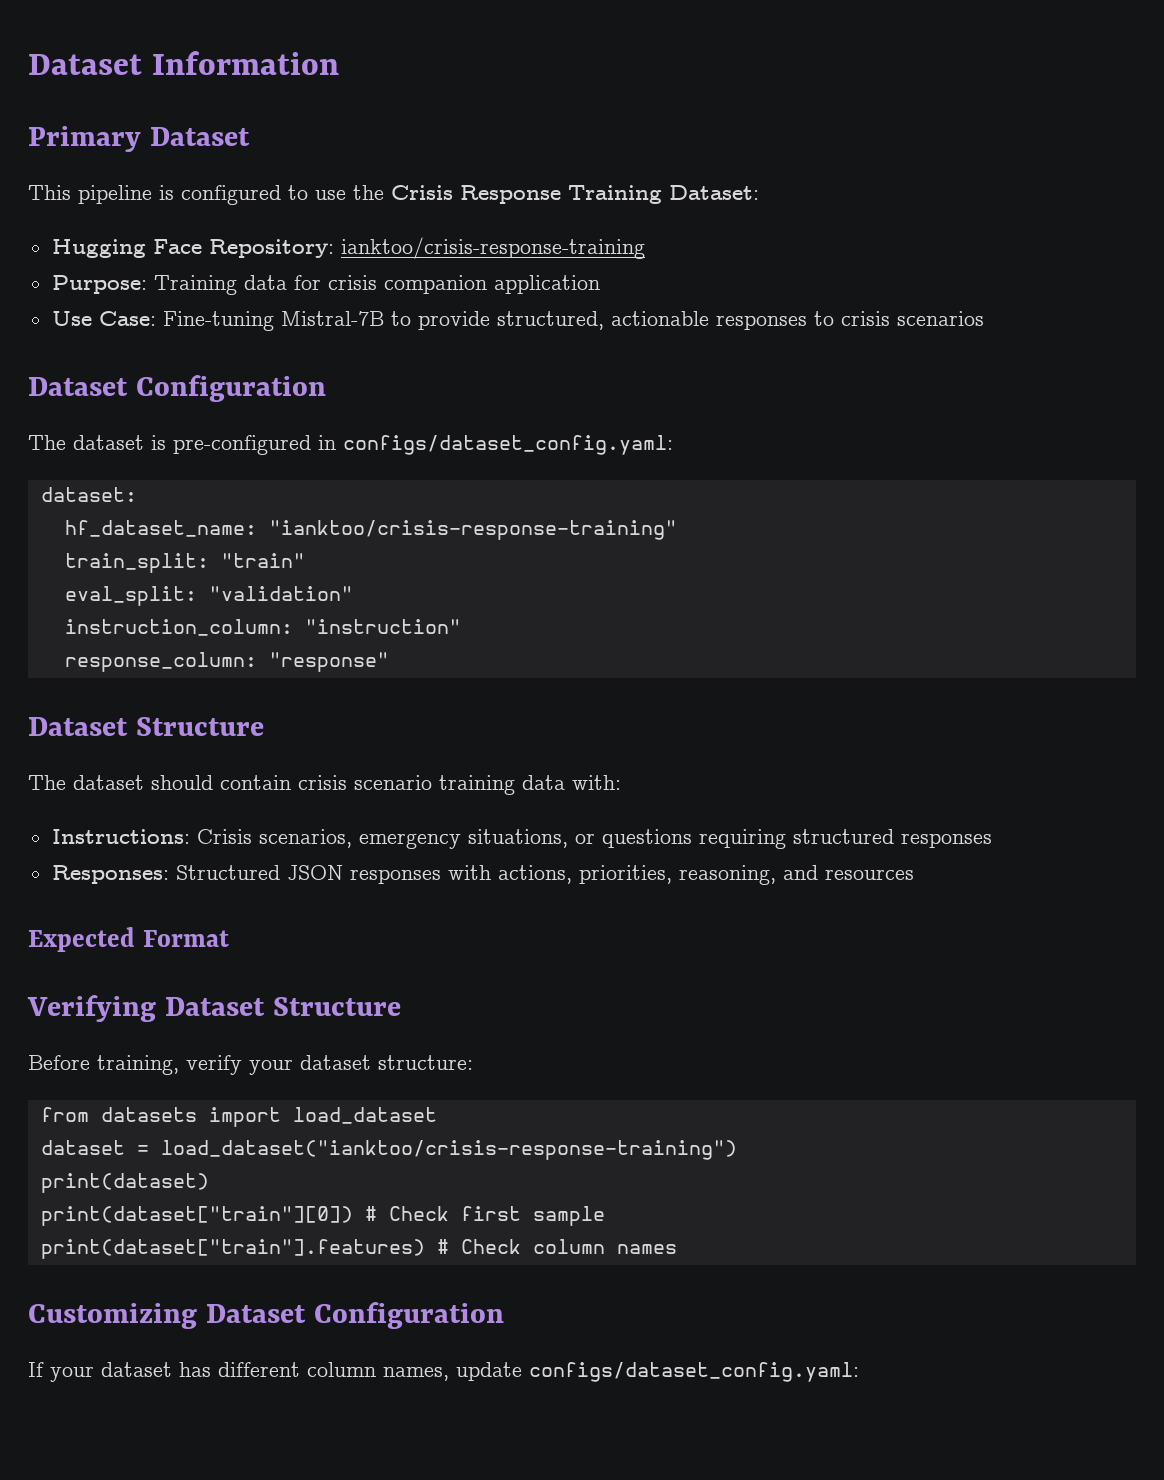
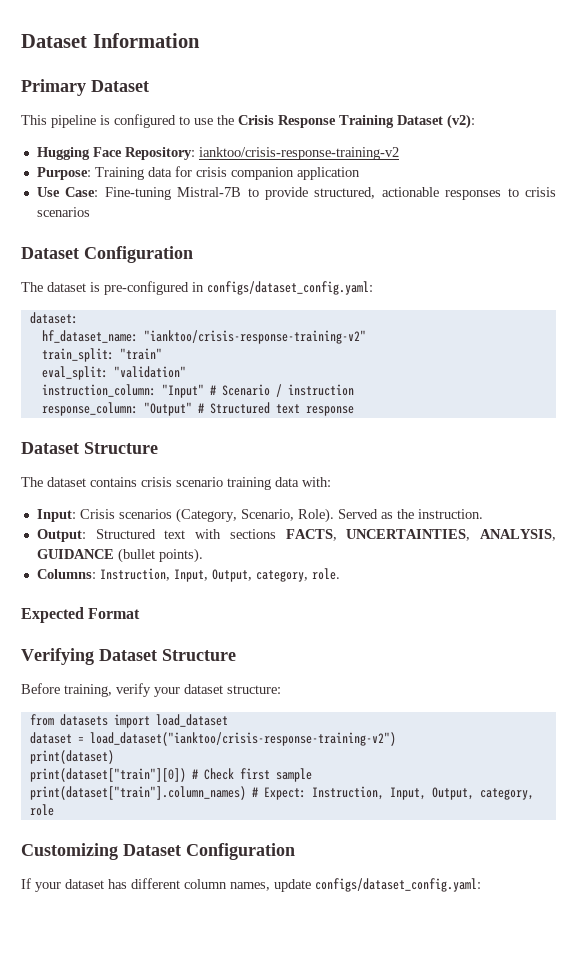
[669,185,759,200] Dataset: -> [397,114,475,129] Dataset (v2):
[340,237,645,259] ianktoo/crisis-response-training -> [198,147,399,160] ianktoo/crisis-response-training-v2
[268,520,677,540] "ianktoo/crisis-response-training" -> [143,330,366,344] "ianktoo/crisis-response-training-v2"
[304,619,461,634] [64,652,389,672] "instruction" // response_column: "response" -> [161,384,354,398] [41,402,354,416] "Input" # Scenario / instruction // response_column: "Output" # Structured text response
[151,775,291,790] should contain -> [90,477,137,487] contains
[51,829,992,849] [51,865,914,885] Instructions: Crisis scenarios, emergency situations, or questions requiring structured responses // Responses: Structured JSON responses with actions, priorities, reasoning, and resources -> [36,508,483,523] [36,529,556,542] [36,548,203,563] [36,568,340,582] Input: Crisis scenarios (Category, Scenario, Role). Served as the instruction. // Output: Structured text with sections FACTS, UNCERTAINTIES, ANALYSIS, GUIDANCE (bullet points). // Columns: Instruction, Input, Output, category, role.
[160,1140,737,1160] load_dataset("ianktoo/crisis-response-training") -> [89,732,396,746] load_dataset("ianktoo/crisis-response-training-v2")
[40,1239,677,1259] print(dataset["train"].features) # Check column names -> [29,786,534,800] [29,804,54,816] print(dataset["train"].column_names) # Expect: Instruction, Input, Output, category, role

